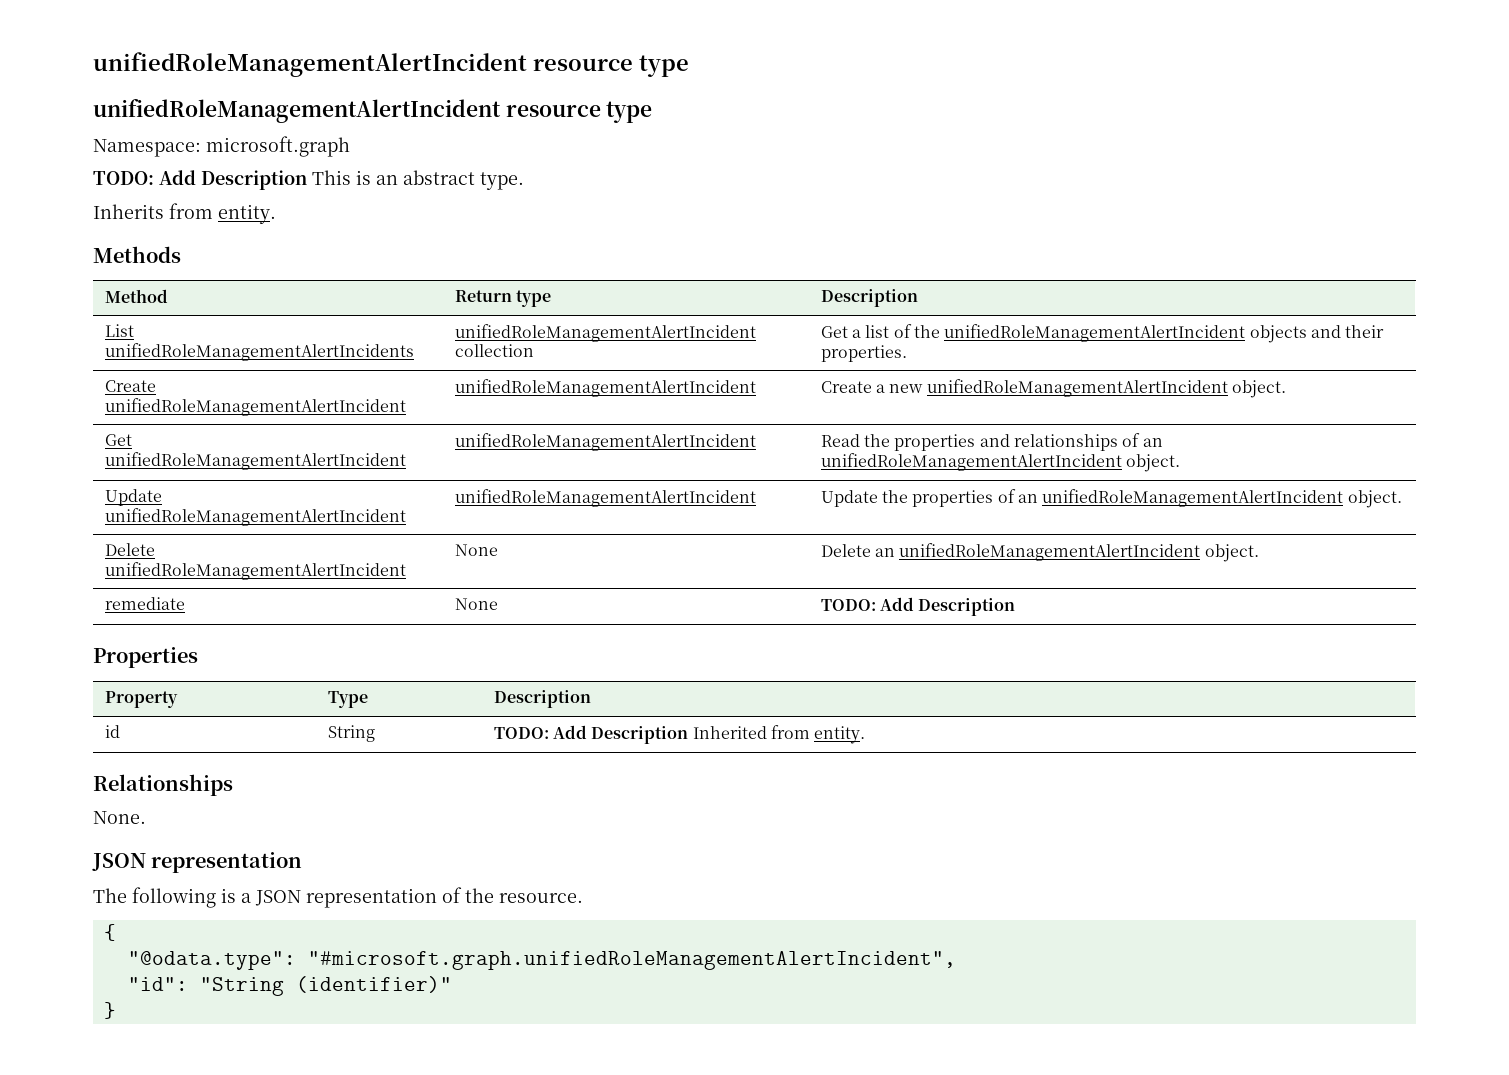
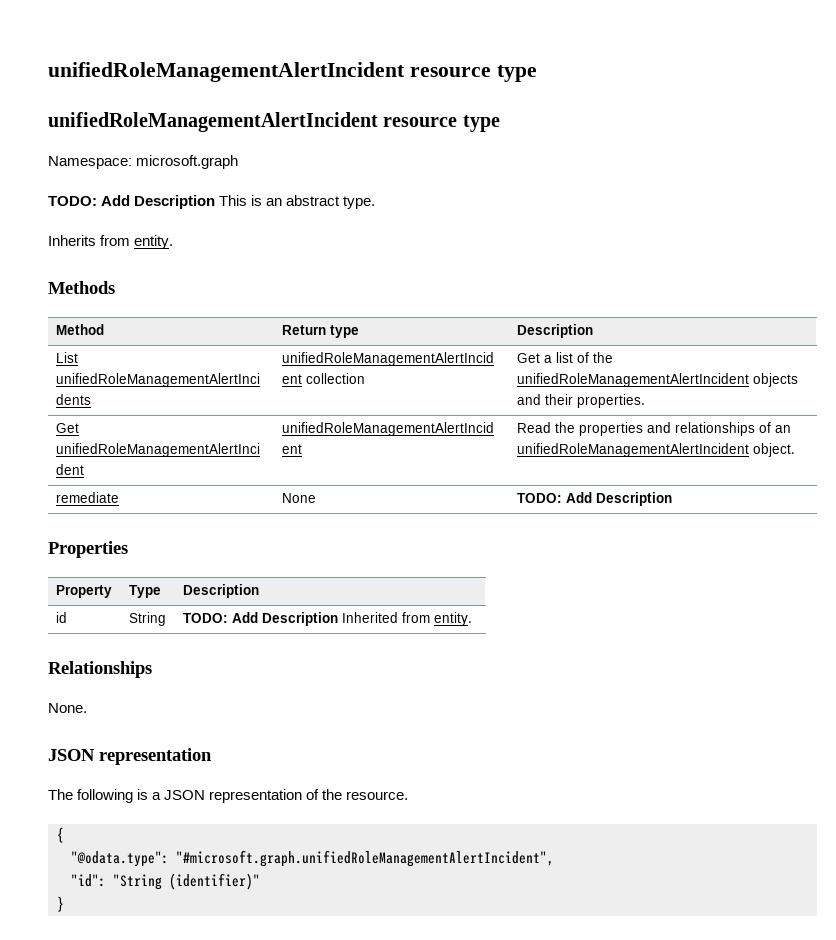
[104,380,156,392] [104,398,406,416] [454,379,756,397] [820,379,1287,398] // Create unifiedRoleManagementAlertIncident | unifiedRoleManagementAlertIncident | Create a new unifiedRoleManagementAlertIncident object. -> (646, 401) none
[104,489,162,506] [104,508,406,526] [454,489,756,507] [820,489,1402,508] [104,543,155,556] [104,562,406,580] [454,544,498,556] [820,543,1259,562] // Update unifiedRoleManagementAlertIncident | unifiedRoleManagementAlertIncident | Update the properties of an unifiedRoleManagementAlertIncident object. // Delete unifiedRoleManagementAlertIncident | None | Delete an unifiedRoleManagementAlertIncident object. -> (796, 450) none

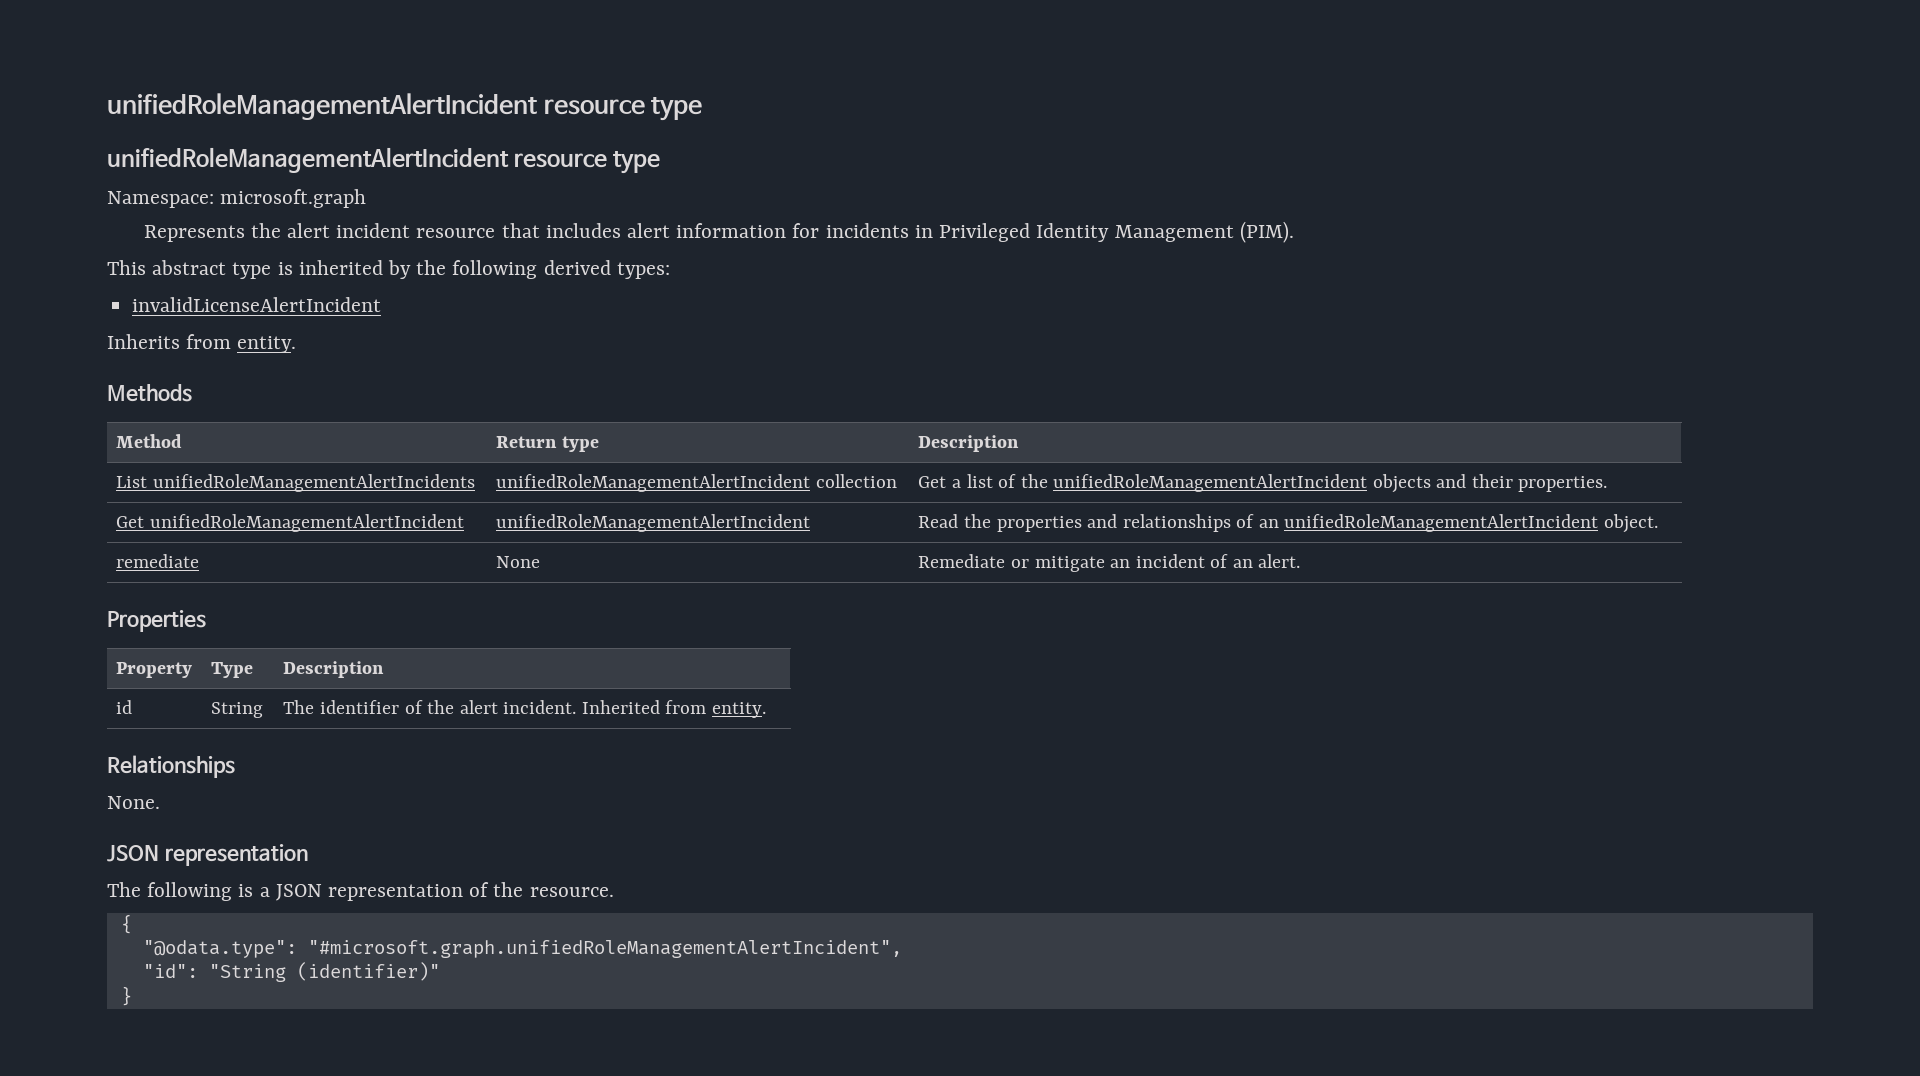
[48,195,376,209] TODO: Add Description This is an abstract type. -> [143,221,1294,243] [107,260,670,279] [132,297,382,312] Represents the alert incident resource that includes alert information for incidents in Privileged Identity Management (PIM). // This abstract type is inherited by the following derived types: // invalidLicenseAlertIncident
[517,492,673,506] TODO: Add Description -> [918,554,1301,572] Remediate or mitigate an incident of an alert.
[183,612,339,626] TODO: Add Description -> [283,700,577,714] The identifier of the alert incident.

